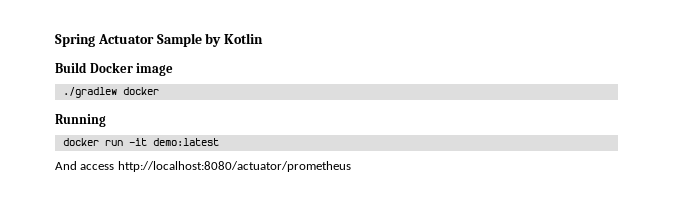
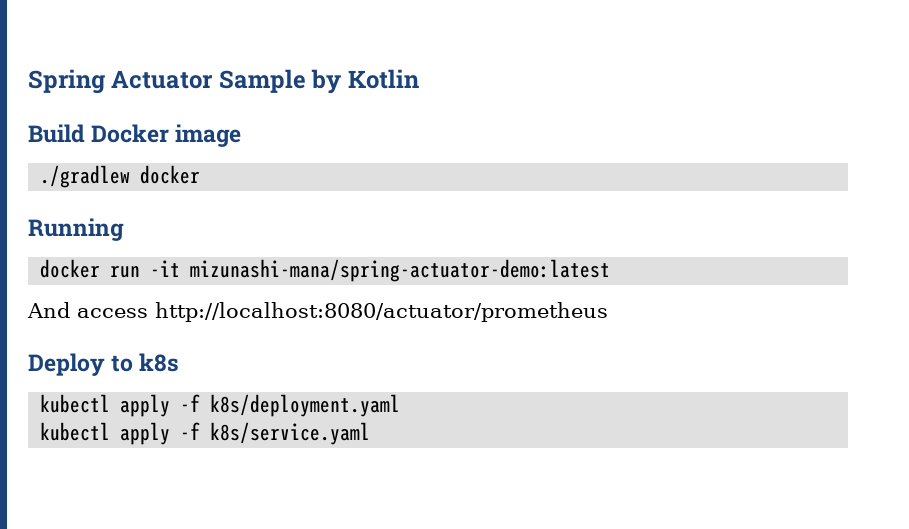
[152,138,219,146] demo:latest -> [190,259,611,282] mizunashi-mana/spring-actuator-demo:latest
(351, 166) none -> [28,353,180,376] [40,394,401,417] [40,422,371,445] // Deploy to k8s // kubectl apply -f k8s/deployment.yaml // kubectl apply -f k8s/service.yaml

